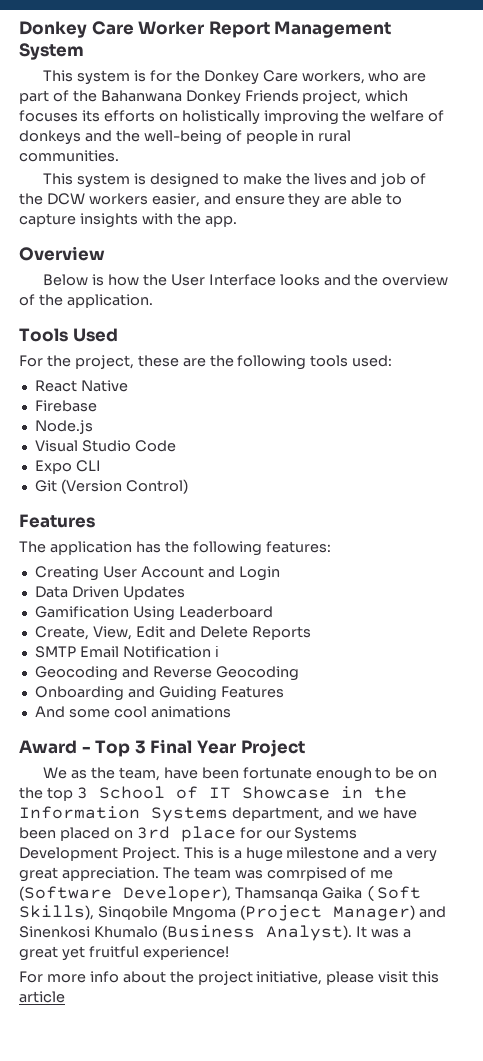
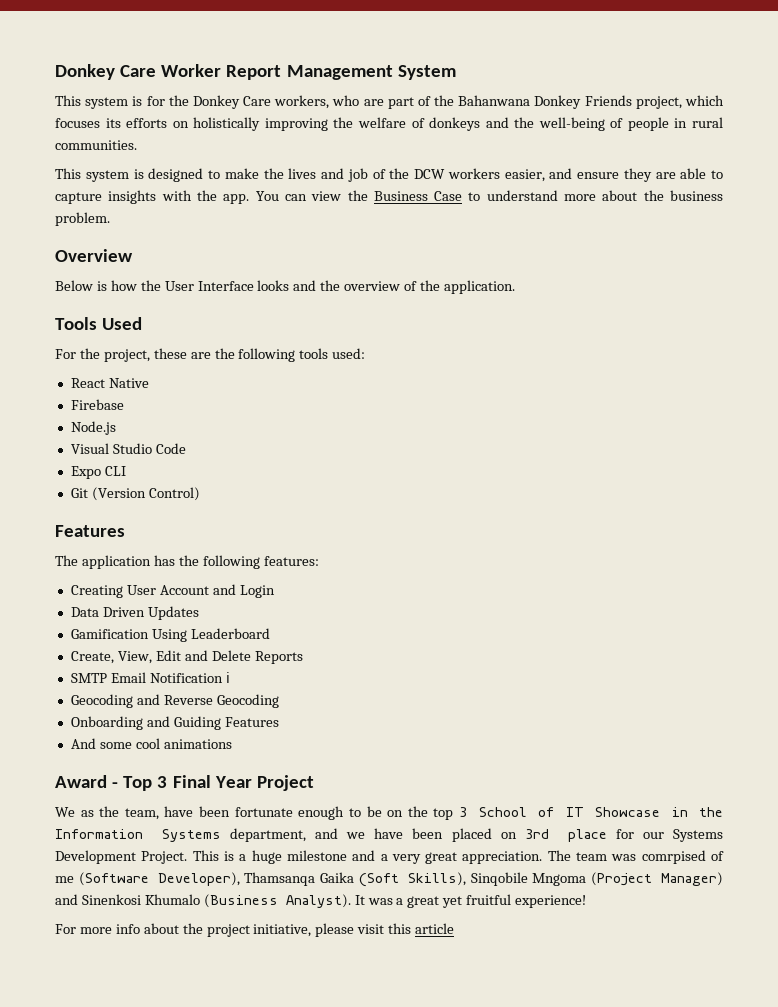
(237, 221) none -> [255,190,723,201] [55,212,110,226] You can view the Business Case to understand more about the business problem.

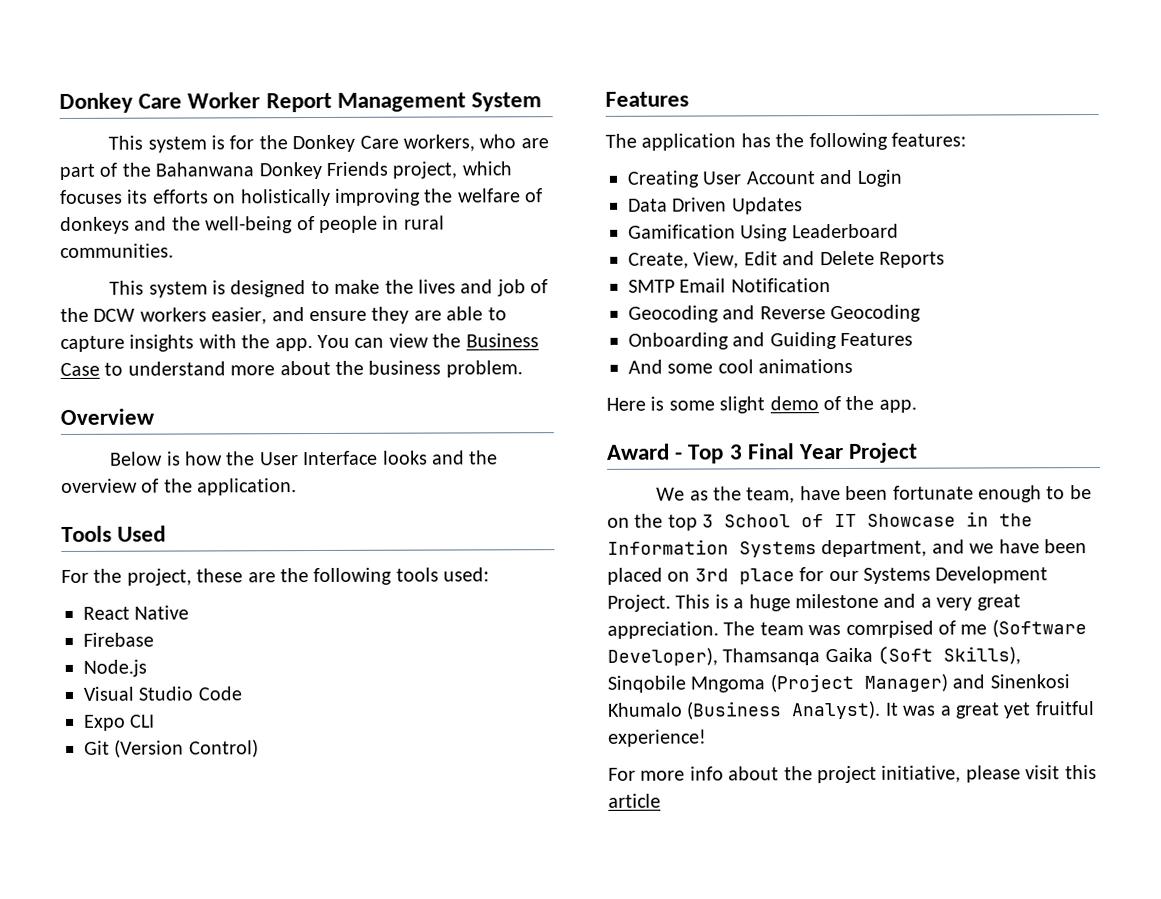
[225,672,230,683] ℹ -> (831, 285) none
(232, 744) none -> [606,395,917,414] // Here is some slight demo of the app.

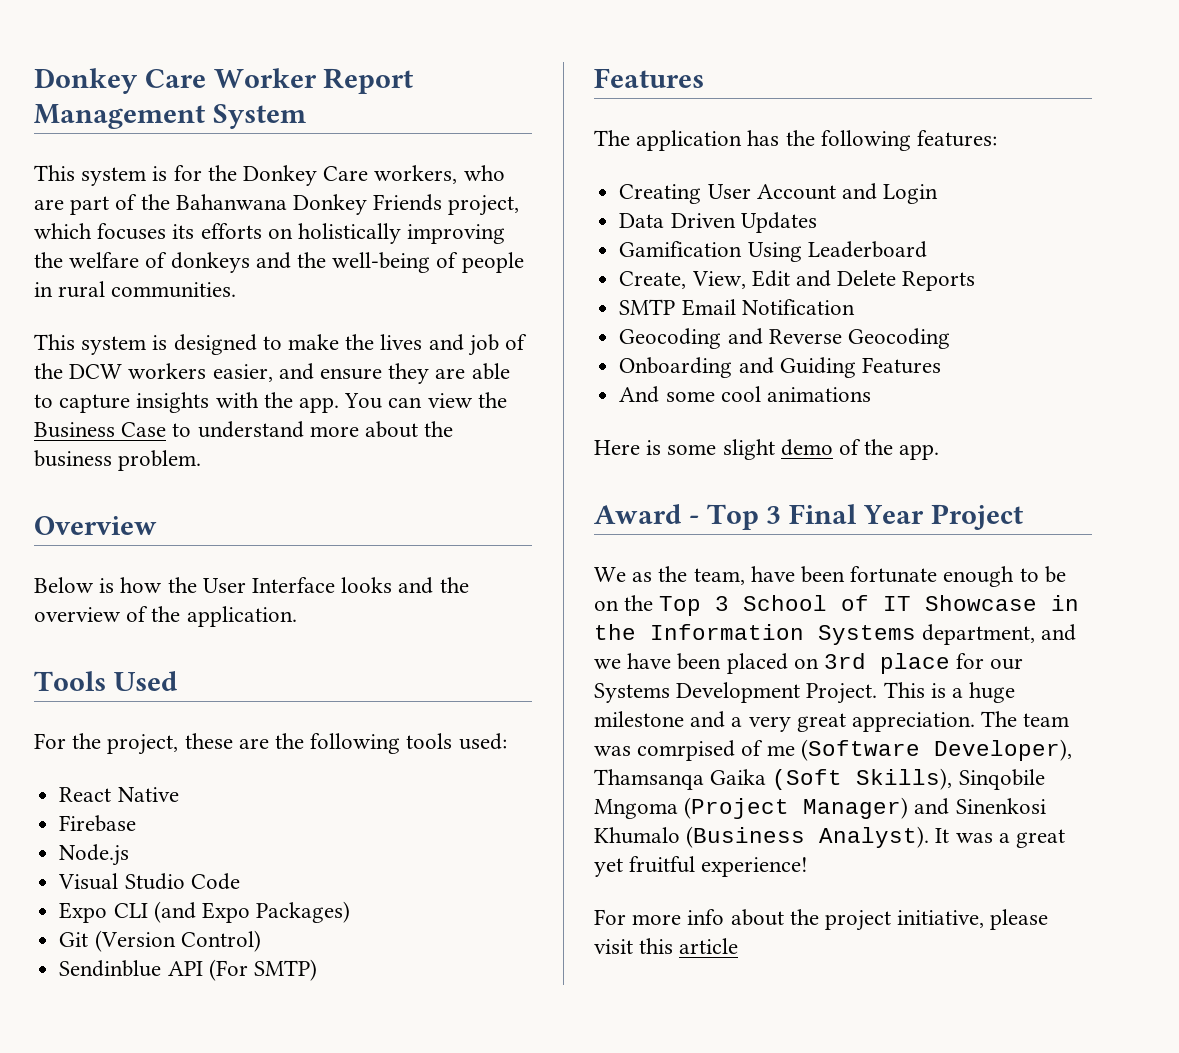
(156, 721) none -> [153,901,351,923] (and Expo Packages)
(259, 748) none -> [59,959,317,981] // Sendinblue API (For SMTP)
[667,514,698,531] top -> [659,596,702,616] Top

